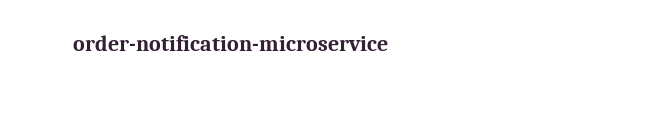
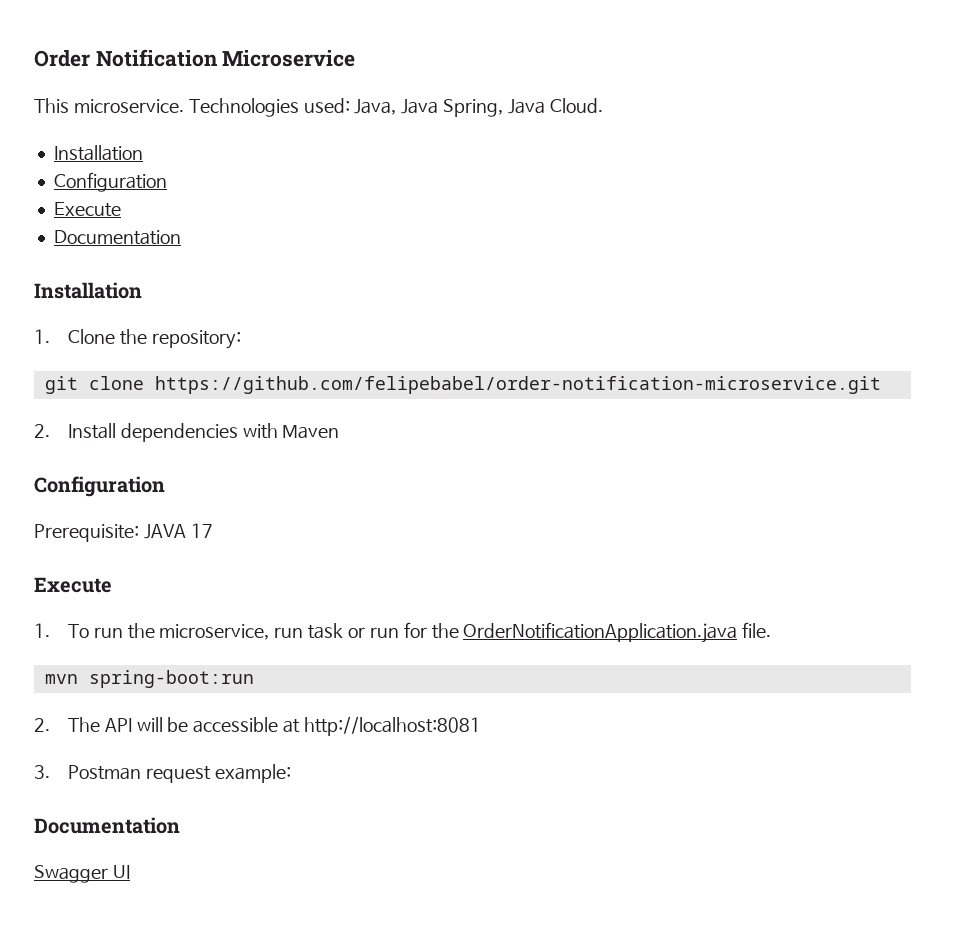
[73,35,388,51] order-notification-microservice -> [34,49,356,67] [34,98,603,117] [53,145,143,161] [53,172,167,192] [53,202,121,217] [53,230,181,245] [34,282,142,299] [34,329,241,349] [44,376,881,394] [34,423,340,442] [34,476,165,497] [34,523,213,542] [34,577,112,593] [34,622,772,643] [44,670,254,688] [34,716,482,736] [34,764,291,783] [34,817,180,834] [34,865,130,883] Order Notification Microservice // This microservice. Technologies used: Java, Java Spring, Java Cloud. // Installation // Configuration // Execute // Documentation // Installation // 1. Clone the repository: // git clone https://github.com/felipebabel/order-notification-microservice.git // 2. Install dependencies with Maven // Configuration // Prerequisite: JAVA 17 // Execute // 1. To run the microservice, run task or run for the OrderNotificationApplication.java file. // mvn spring-boot:run // 2. The API will be accessible at http://localhost:8081 // 3. Postman request example: // Documentation // Swagger UI

